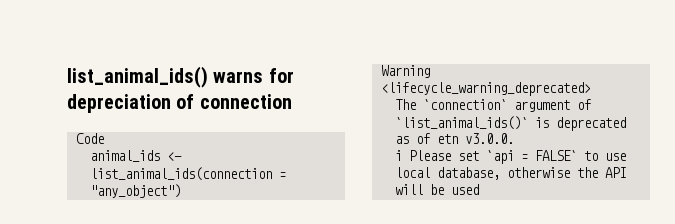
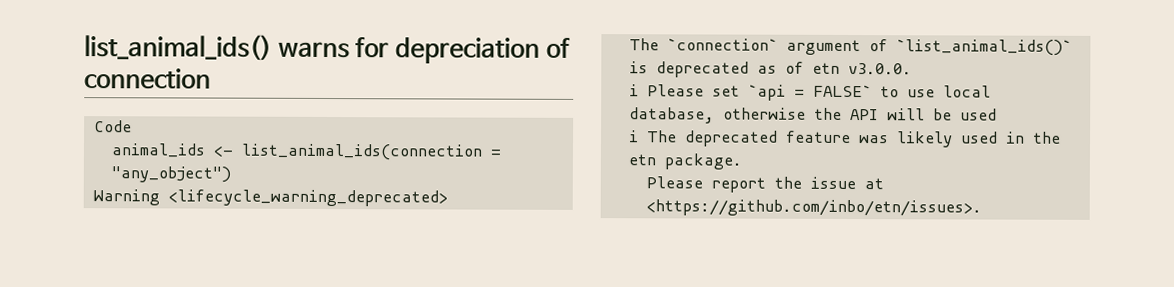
(480, 189) none -> [628,130,1061,148] [627,153,742,170] [645,176,884,193] [645,199,982,217] // i The deprecated feature was likely used in the etn package. // Please report the issue at <https://github.com/inbo/etn/issues>.

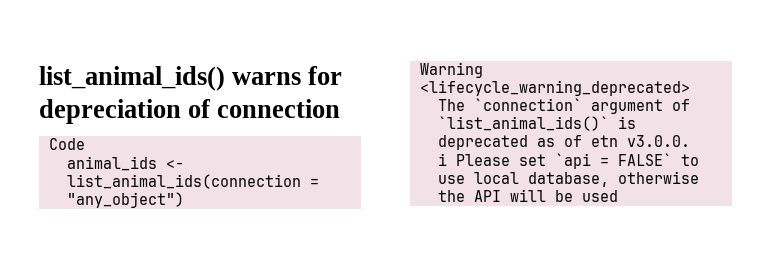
[628,130,1061,148] [627,153,742,170] [645,176,884,193] [645,199,982,217] // i The deprecated feature was likely used in the etn package. // Please report the issue at <https://github.com/inbo/etn/issues>. -> (619, 196) none

